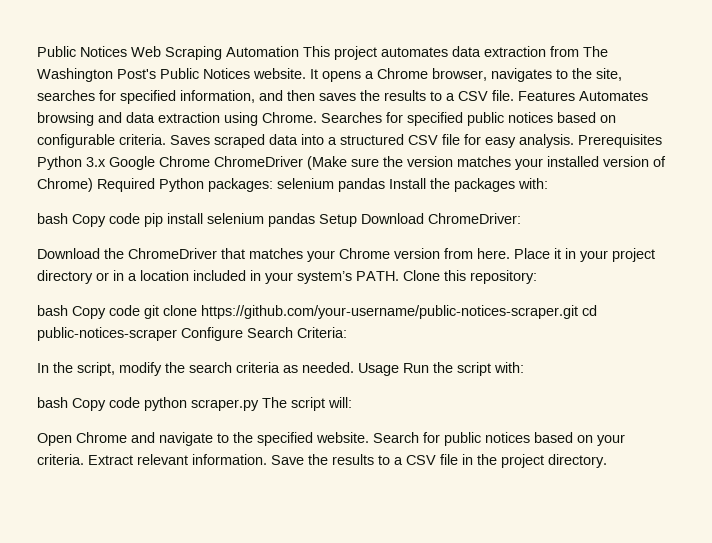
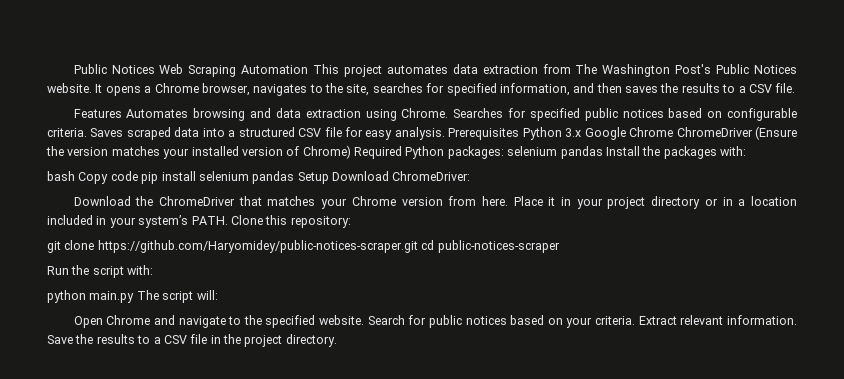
(514, 95) none -> (796, 88) //
[307,156,379,170] (Make sure -> [755,126,798,140] (Ensure
[37,305,140,319] bash Copy code -> (351, 222) none
[201,305,578,319] https://github.com/your-username/public-notices-scraper.git -> [97,240,418,253] https://github.com/Haryomidey/public-notices-scraper.git
[181,327,347,341] [37,362,399,376] Configure Search Criteria: // In the script, modify the search criteria as needed. Usage -> (560, 246) //
[37,397,259,411] bash Copy code python scraper.py -> [47,290,135,303] python main.py

